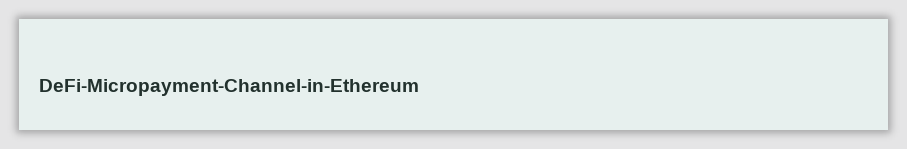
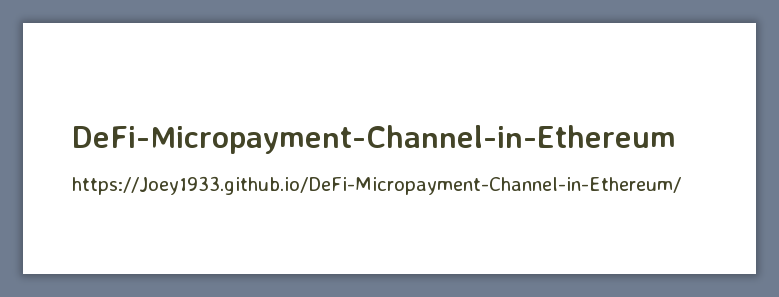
(419, 87) none -> [72,176,681,195] // https://Joey1933.github.io/DeFi-Micropayment-Channel-in-Ethereum/

